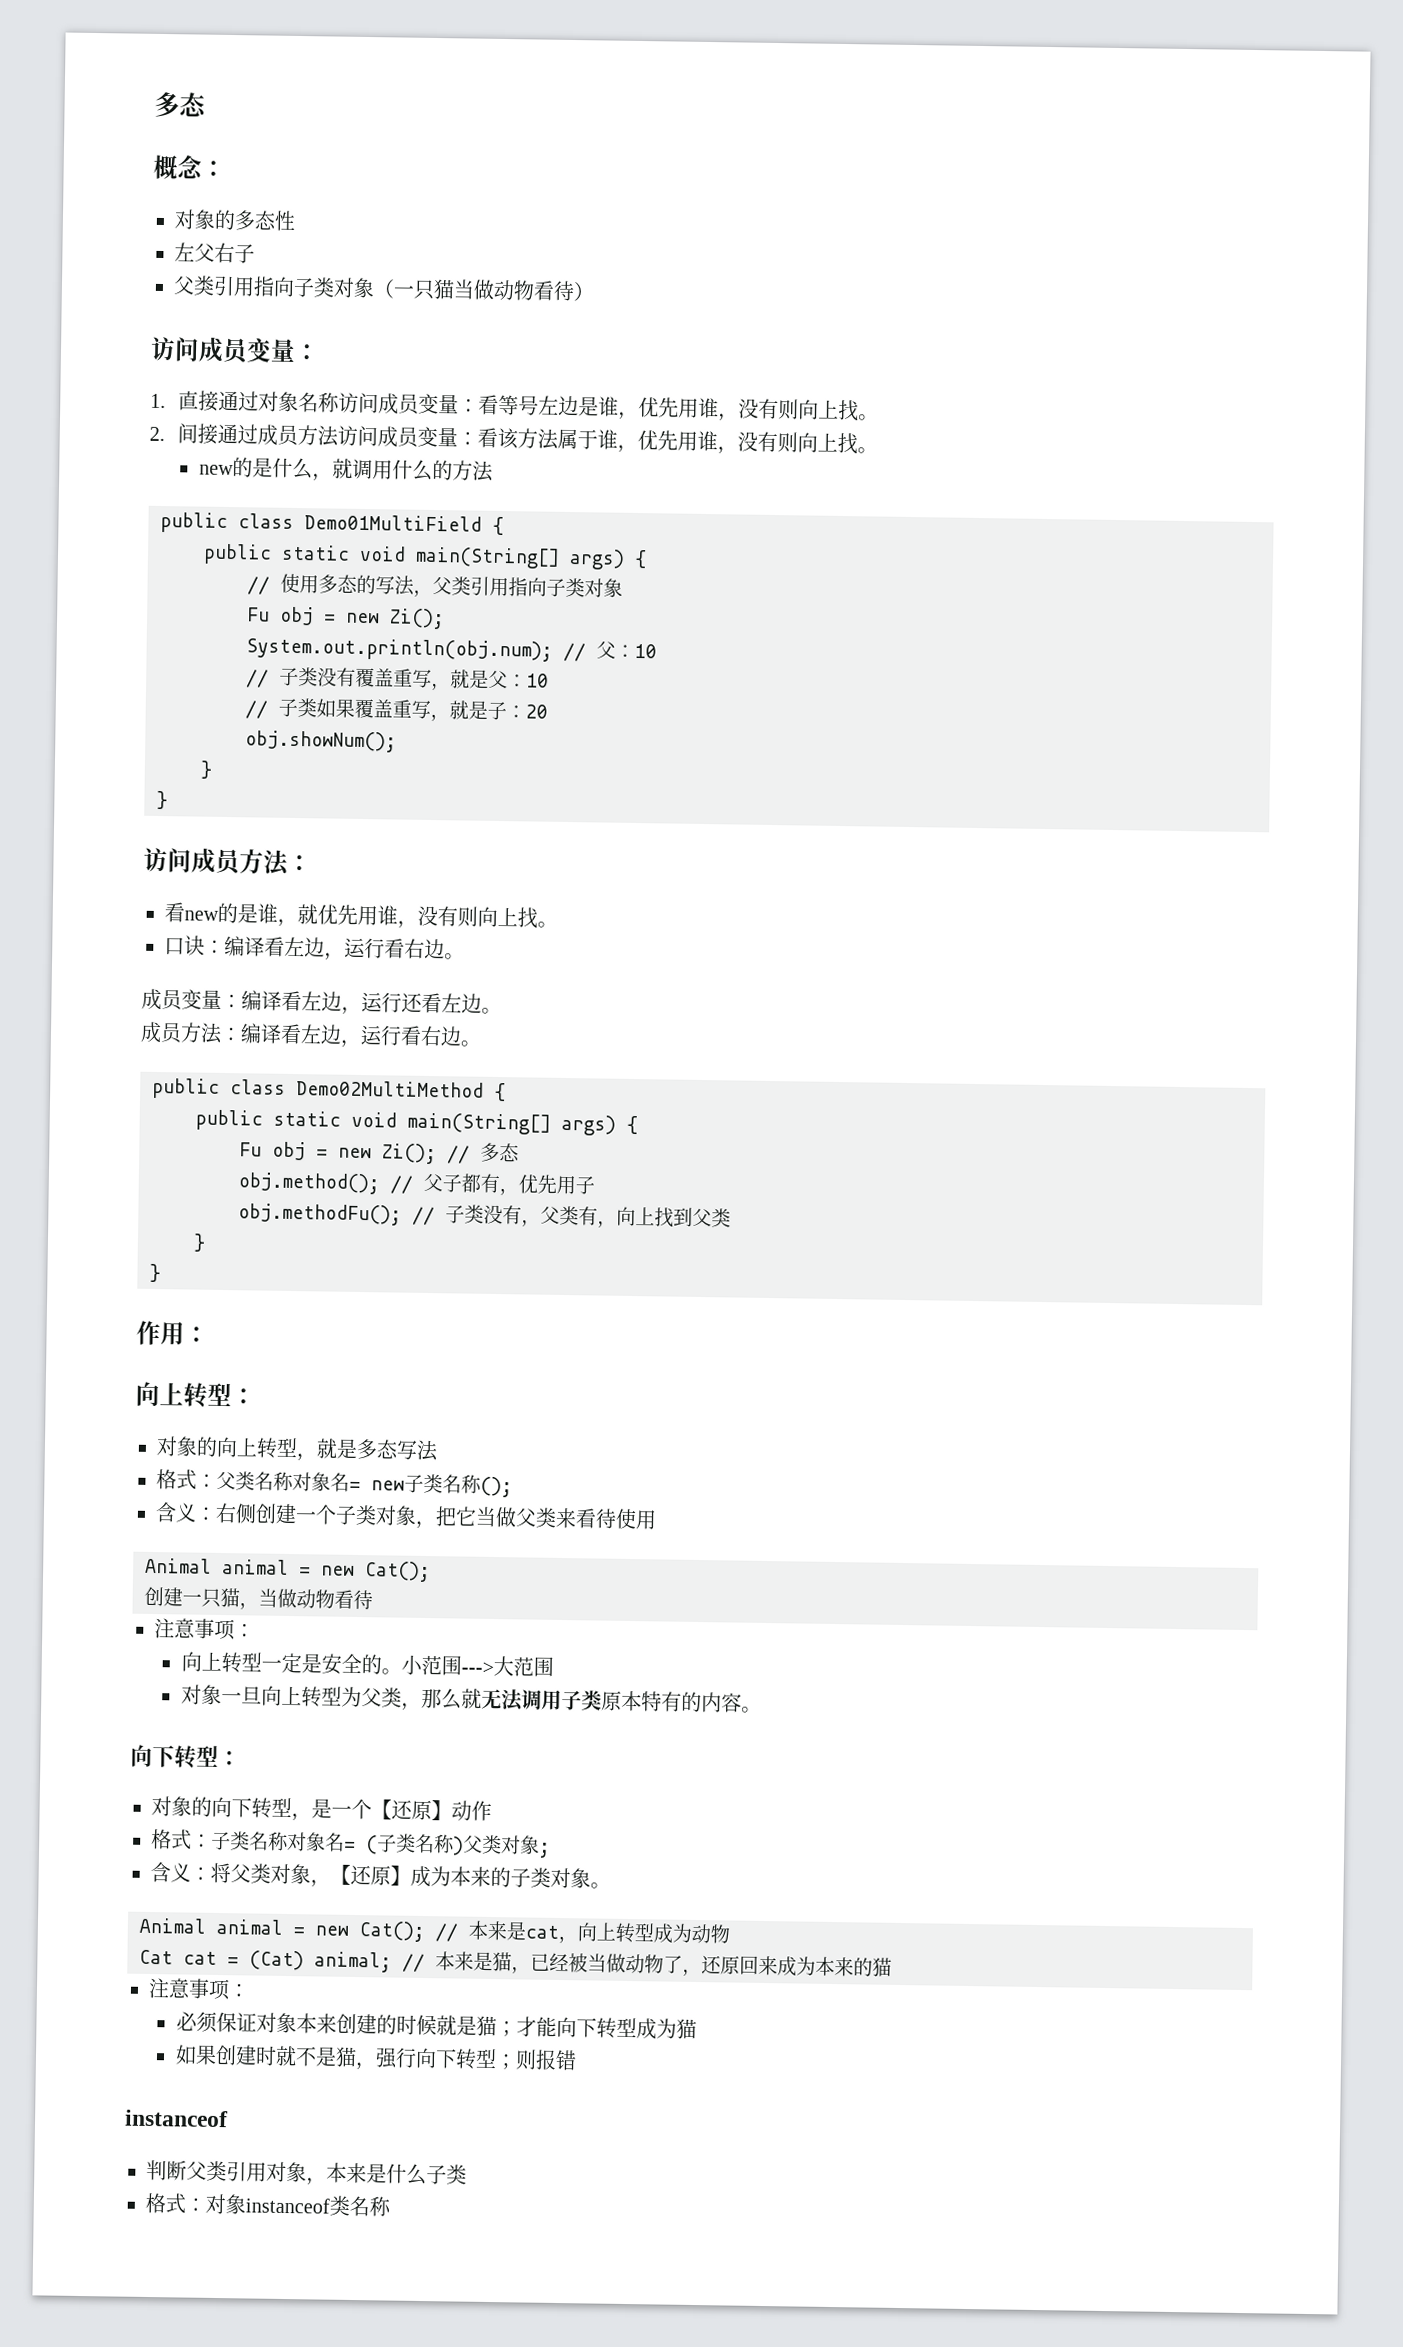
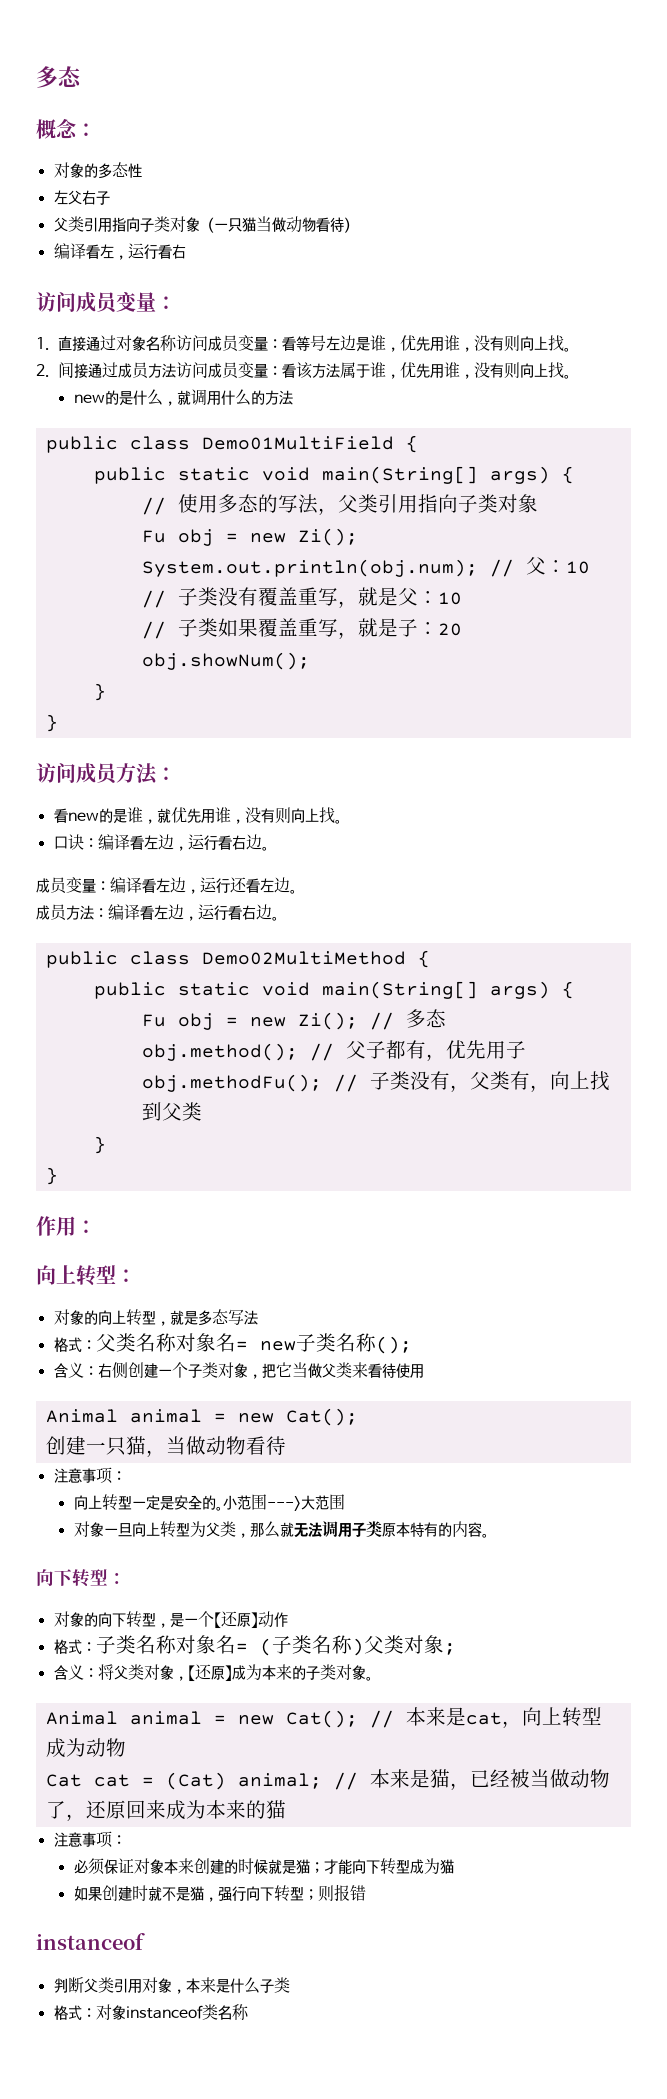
(595, 292) none -> [53,243,186,260] // 编译看左，运行看右

